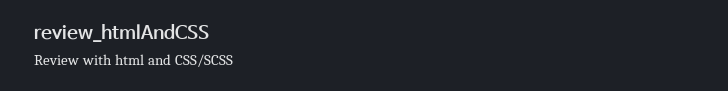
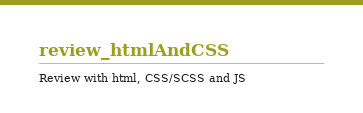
[114,54,233,67] html and CSS/SCSS -> [112,73,246,84] html, CSS/SCSS and JS

